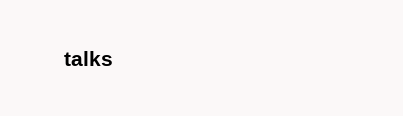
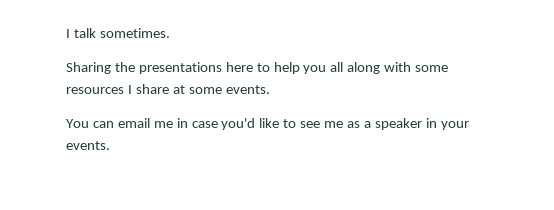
[64,51,113,66] talks -> [66,28,170,38] [66,62,449,74] [66,84,270,94] [66,118,469,130] [66,141,110,150] I talk sometimes. // Sharing the presentations here to help you all along with some resources I share at some events. // You can email me in case you'd like to see me as a speaker in your events.

